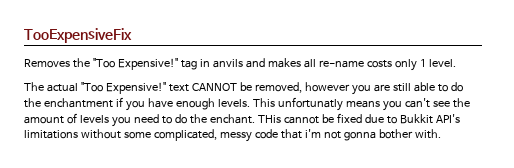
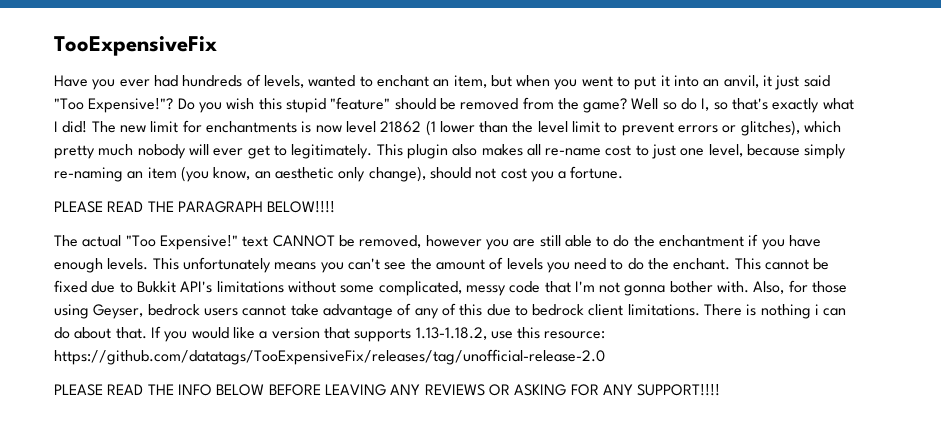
[24,58,456,71] Removes the "Too Expensive!" tag in anvils and makes all re-name costs only 1 level. -> [54,74,830,90] [54,97,854,113] [54,120,842,136] [54,144,847,159] [54,166,624,182] [54,201,336,213] Have you ever had hundreds of levels, wanted to enchant an item, but when you went to put it into an anvil, it just said "Too Expensive!"? Do you wish this stupid "feature" should be removed from the game? Well so do I, so that's exactly what I did! The new limit for enchantments is now level 21862 (1 lower than the level limit to prevent errors or glitches), which pretty much nobody will ever get to legitimately. This plugin also makes all re-name cost to just one level, because simply re-naming an item (you know, an aesthetic only change), should not cost you a fortune. // PLEASE READ THE PARAGRAPH BELOW!!!!
[277,97,343,111] unfortunatly -> [182,257,271,273] unfortunately
[257,115,281,123] THis -> [734,258,761,270] This
[304,129,321,138] i'm -> [574,281,595,292] I'm
(441, 134) none -> [753,280,848,294] [54,303,847,319] [54,326,606,342] [54,349,605,365] [54,384,721,396] Also, for those using Geyser, bedrock users cannot take advantage of any of this due to bedrock client limitations. There is nothing i can do about that. If you would like a version that supports 1.13-1.18.2, use this resource: https://github.com/datatags/TooExpensiveFix/releases/tag/unofficial-release-2.0 // PLEASE READ THE INFO BELOW BEFORE LEAVING ANY REVIEWS OR ASKING FOR ANY SUPPORT!!!!

